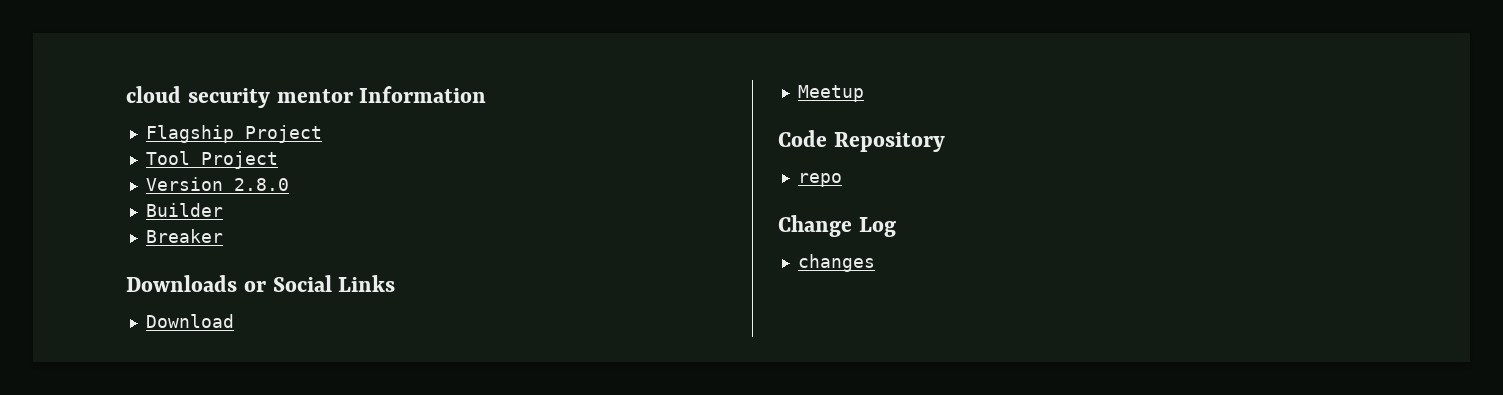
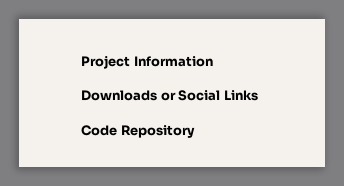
[126,86,487,108] [145,125,322,143] [145,151,278,169] [145,177,289,191] [145,203,223,217] [145,229,223,243] cloud security mentor Information // Flagship Project // Tool Project // Version 2.8.0 // Builder // Breaker -> [81,55,213,69] Project Information
[145,314,234,328] [797,85,864,102] // Download // Meetup -> (258, 95) none
[797,173,842,187] [778,215,896,237] [797,254,875,272] // repo // Change Log // changes -> (195, 131) none

